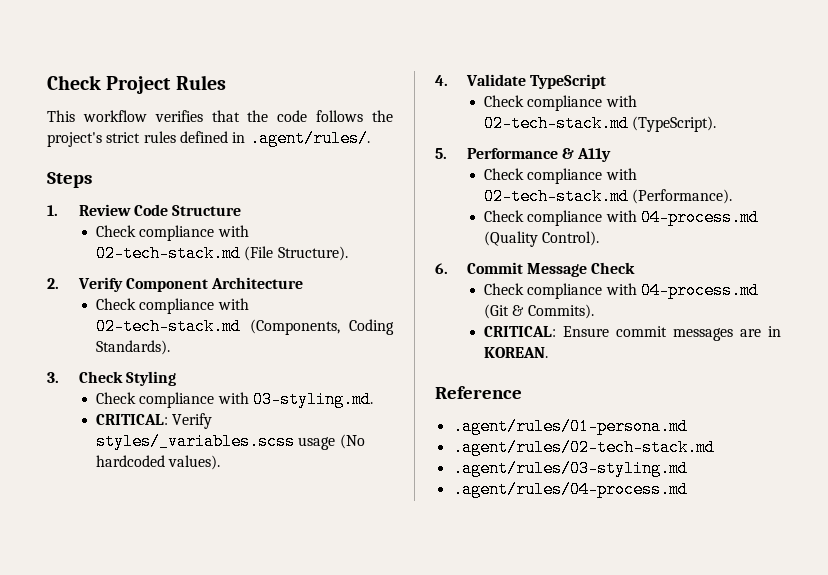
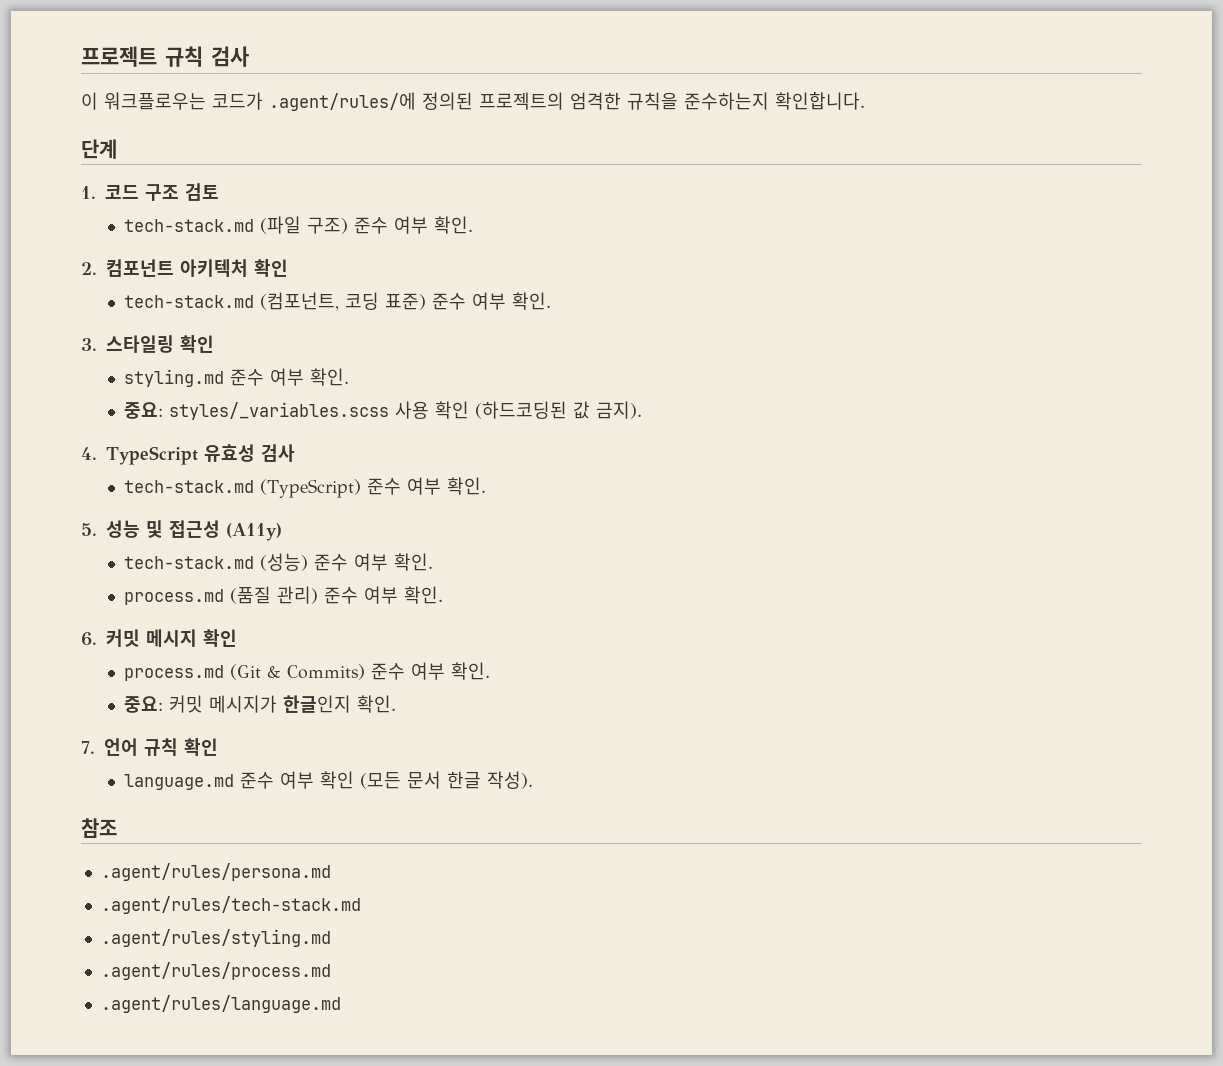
[47,75,226,94] [47,110,393,122] [47,130,370,147] [47,172,92,188] [47,204,242,216] [96,225,249,241] [96,245,348,262] [47,277,304,292] [96,298,249,314] [96,318,394,335] [96,340,171,355] [47,371,176,386] [96,391,374,408] [96,413,213,429] [96,433,365,450] [96,455,221,470] Check Project Rules // This workflow verifies that the code follows the project's strict rules defined in .agent/rules/. // Steps // 1. Review Code Structure // Check compliance with 02-tech-stack.md (File Structure). // 2. Verify Component Architecture // Check compliance with 02-tech-stack.md (Components, Coding Standards). // 3. Check Styling // Check compliance with 03-styling.md. // CRITICAL: Verify styles/_variables.scss usage (No hardcoded values). -> [81,46,249,67] [81,92,865,111] [81,139,117,159] [81,183,219,201] [124,216,474,234] [81,259,288,277] [124,292,552,311] [81,335,214,353] [124,368,350,387] [124,401,643,420] 프로젝트 규칙 검사 // 이 워크플로우는 코드가 .agent/rules/에 정의된 프로젝트의 엄격한 규칙을 준수하는지 확인합니다. // 단계 // 1. 코드 구조 검토 // tech-stack.md (파일 구조) 준수 여부 확인. // 2. 컴포넌트 아키텍처 확인 // tech-stack.md (컴포넌트, 코딩 표준) 준수 여부 확인. // 3. 스타일링 확인 // styling.md 준수 여부 확인. // 중요: styles/_variables.scss 사용 확인 (하드코딩된 값 금지).
[465,74,526,86] Validate -> (97, 453) none
[484,95,637,111] [484,115,717,132] [435,148,612,162] [484,168,637,184] [484,188,733,205] [484,209,760,226] [484,231,600,247] [435,262,636,277] [484,282,760,299] [484,304,594,319] [484,326,781,341] [484,347,549,358] [435,386,522,399] [452,418,688,435] [452,439,715,456] [452,460,688,477] [452,481,688,498] // Check compliance with 02-tech-stack.md (TypeScript). // 5. Performance & A11y // Check compliance with 02-tech-stack.md (Performance). // Check compliance with 04-process.md (Quality Control). // 6. Commit Message Check // Check compliance with 04-process.md (Git & Commits). // CRITICAL: Ensure commit messages are in KOREAN. // Reference // .agent/rules/01-persona.md // .agent/rules/02-tech-stack.md // .agent/rules/03-styling.md // .agent/rules/04-process.md -> [203,444,295,462] [124,477,487,498] [81,520,282,541] [124,553,434,571] [124,586,444,605] [81,629,237,647] [124,662,491,681] [124,695,397,713] [81,738,219,756] [124,771,534,790] [81,818,117,838] [100,863,331,881] [100,896,361,914] [100,929,331,947] [100,962,331,980] [100,995,341,1013] 유효성 검사 // tech-stack.md (TypeScript) 준수 여부 확인. // 5. 성능 및 접근성 (A11y) // tech-stack.md (성능) 준수 여부 확인. // process.md (품질 관리) 준수 여부 확인. // 6. 커밋 메시지 확인 // process.md (Git & Commits) 준수 여부 확인. // 중요: 커밋 메시지가 한글인지 확인. // 7. 언어 규칙 확인 // language.md 준수 여부 확인 (모든 문서 한글 작성). // 참조 // .agent/rules/persona.md // .agent/rules/tech-stack.md // .agent/rules/styling.md // .agent/rules/process.md // .agent/rules/language.md

